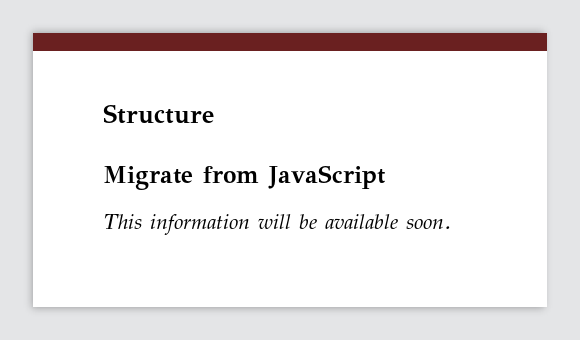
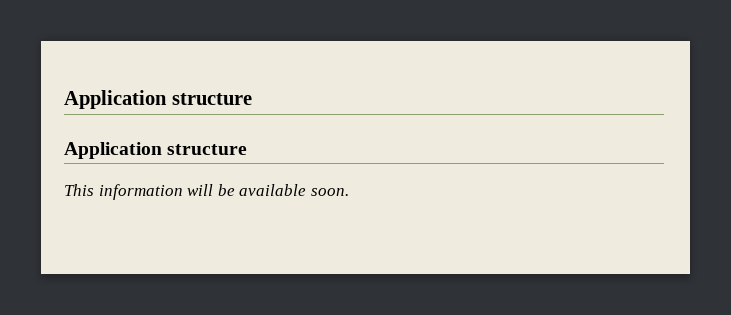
[103,104,214,124] [103,165,386,190] Structure // Migrate from JavaScript -> [64,90,252,109] [64,142,248,159] Application structure // Application structure

